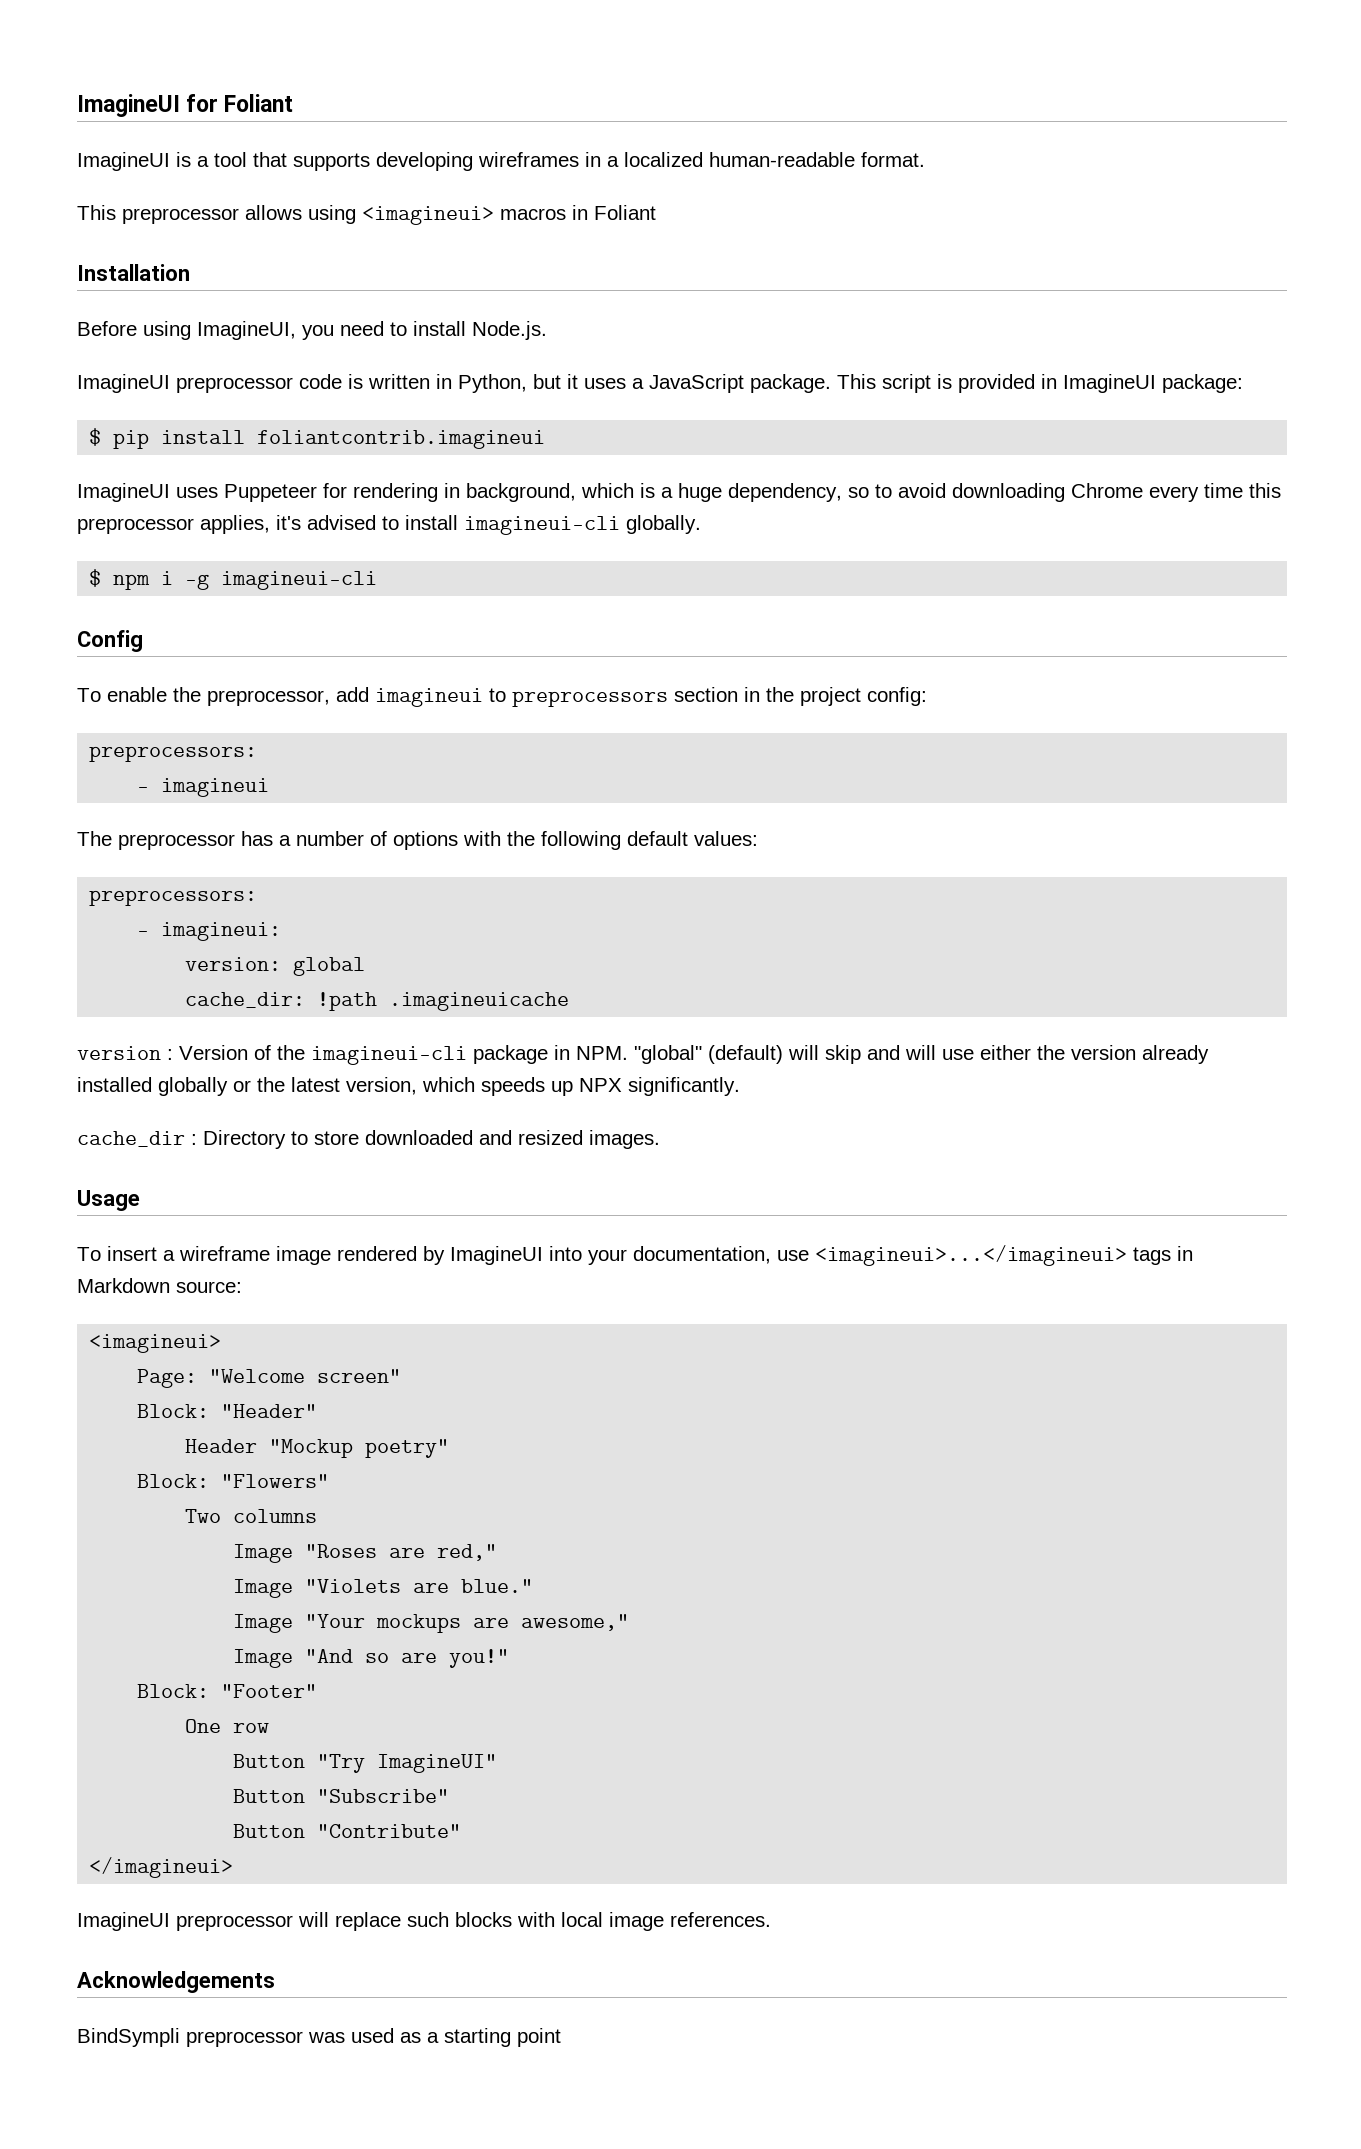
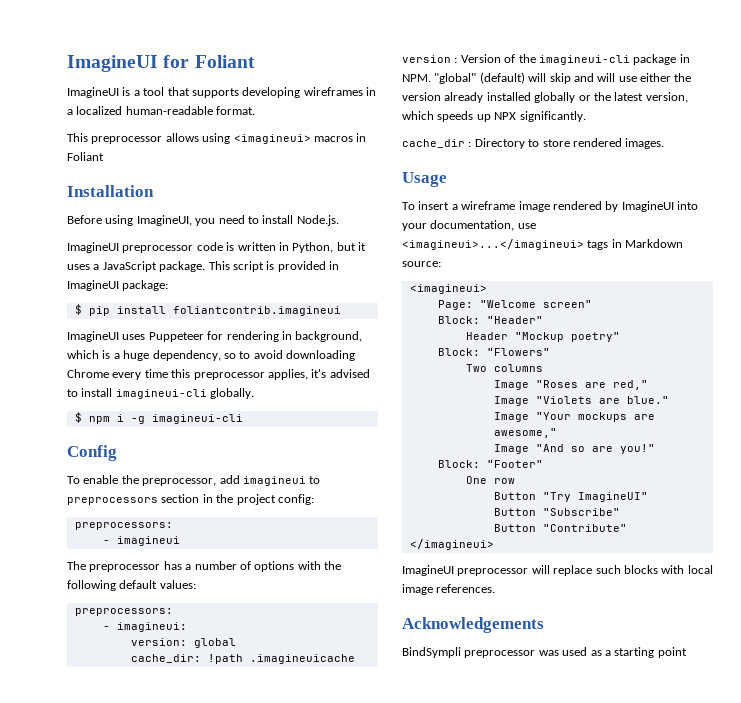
[365,1130,583,1145] downloaded and resized -> [572,138,622,147] rendered

